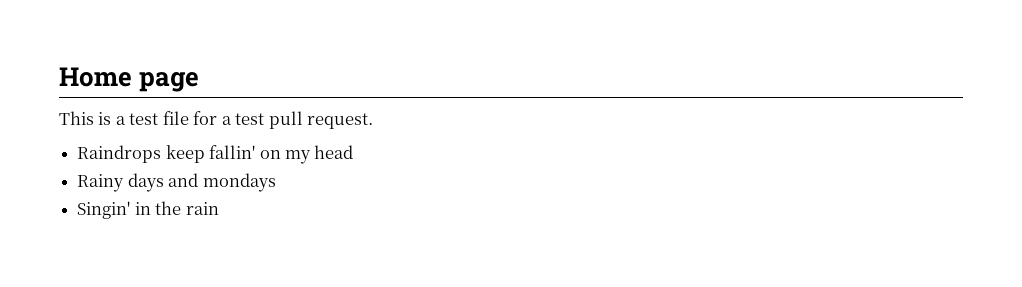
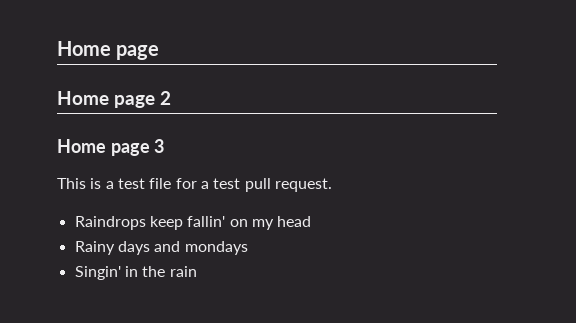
[59,67,200,92] Home page -> [57,41,160,60] [57,91,171,108] [57,139,165,156] Home page // Home page 2 // Home page 3

